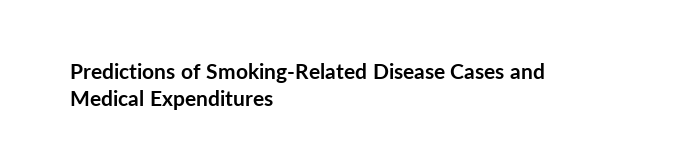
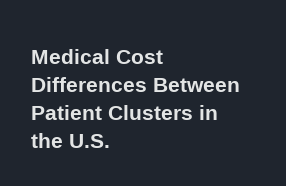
[70,63,545,83] [70,90,273,110] Predictions of Smoking-Related Disease Cases and Medical Expenditures -> [31,49,163,64] [31,77,240,92] [31,105,218,120] [31,133,110,148] Medical Cost Differences Between Patient Clusters in the U.S.

